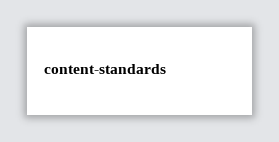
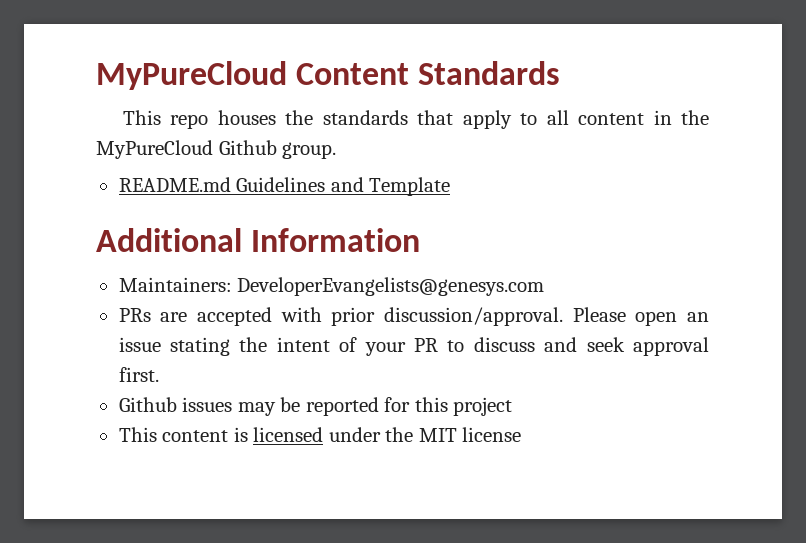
[44,64,166,74] content-standards -> [96,61,561,90] [122,110,709,129] [96,140,337,159] [118,177,451,196] [96,228,421,252] [118,277,545,296] [118,307,709,326] [118,337,710,356] [118,367,159,382] [118,397,513,416] [118,427,522,442] MyPureCloud Content Standards // This repo houses the standards that apply to all content in the MyPureCloud Github group. // README.md Guidelines and Template // Additional Information // Maintainers: DeveloperEvangelists@genesys.com // PRs are accepted with prior discussion/approval. Please open an issue stating the intent of your PR to discuss and seek approval first. // Github issues may be reported for this project // This content is licensed under the MIT license

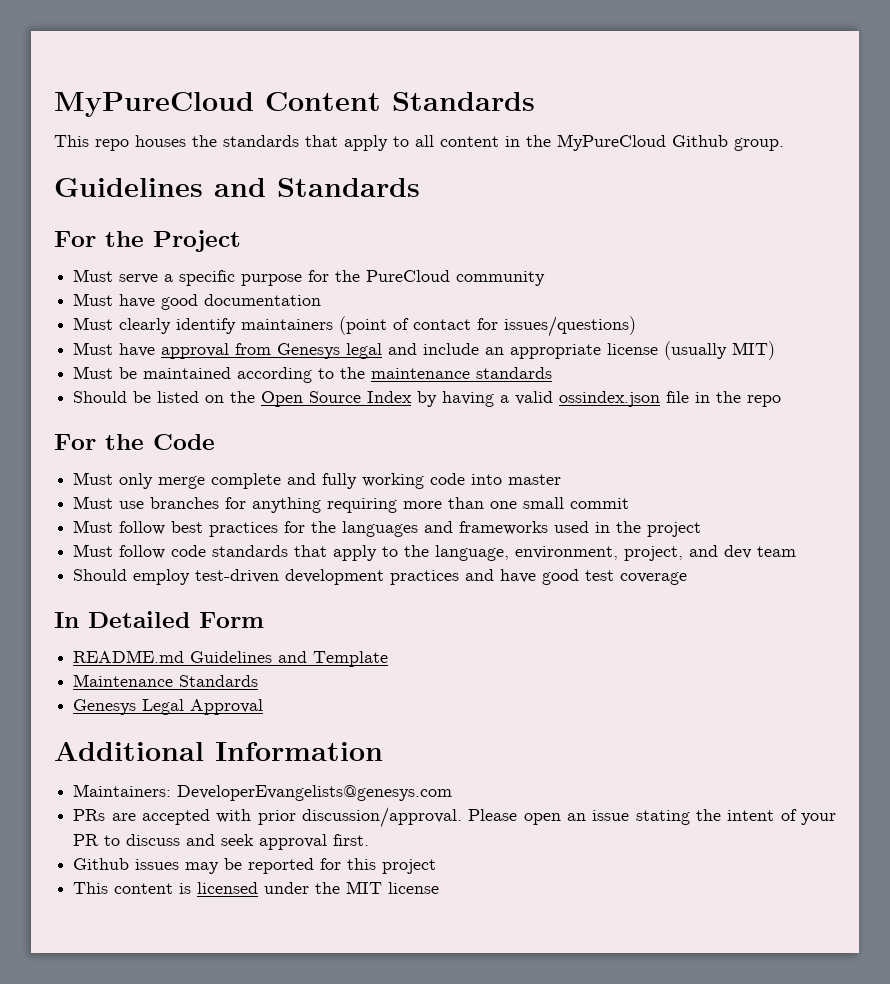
(337, 150) none -> [54,178,420,197] [54,230,241,252] [73,269,546,286] [73,293,322,310] [73,316,637,337] [73,341,776,360] [73,366,553,383] [73,391,782,407] [54,434,215,450] [73,472,562,489] [73,496,630,513] [73,520,702,537] [73,544,797,561] [73,569,688,585] [54,611,264,628] // Guidelines and Standards // For the Project // Must serve a specific purpose for the PureCloud community // Must have good documentation // Must clearly identify maintainers (point of contact for issues/questions) // Must have approval from Genesys legal and include an appropriate license (usually MIT) // Must be maintained according to the maintenance standards // Should be listed on the Open Source Index by having a valid ossindex.json file in the repo // For the Code // Must only merge complete and fully working code into master // Must use branches for anything requiring more than one small commit // Must follow best practices for the languages and frameworks used in the project // Must follow code standards that apply to the language, environment, project, and dev team // Should employ test-driven development practices and have good test coverage // In Detailed Form
(451, 186) none -> [73,674,259,687] [73,699,264,715] // Maintenance Standards // Genesys Legal Approval

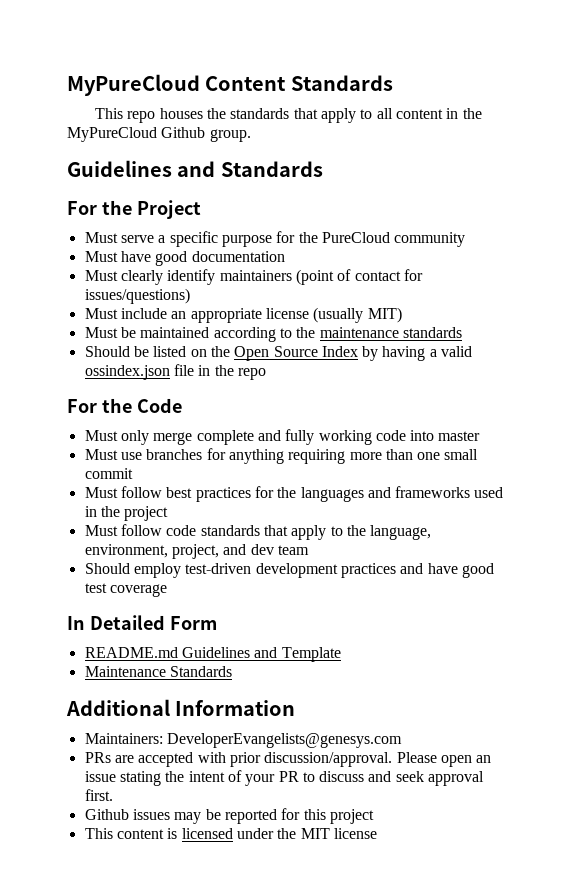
[119,343,418,359] have approval from Genesys legal and -> (118, 313) none
[73,699,264,715] // Genesys Legal Approval -> (232, 671) none

